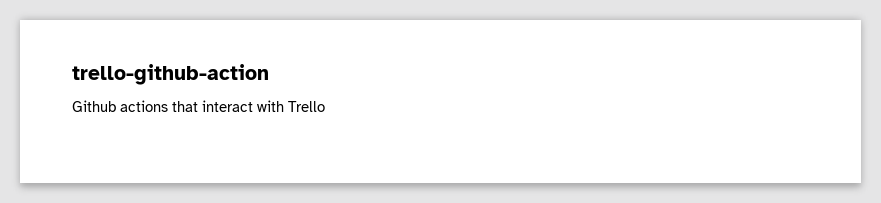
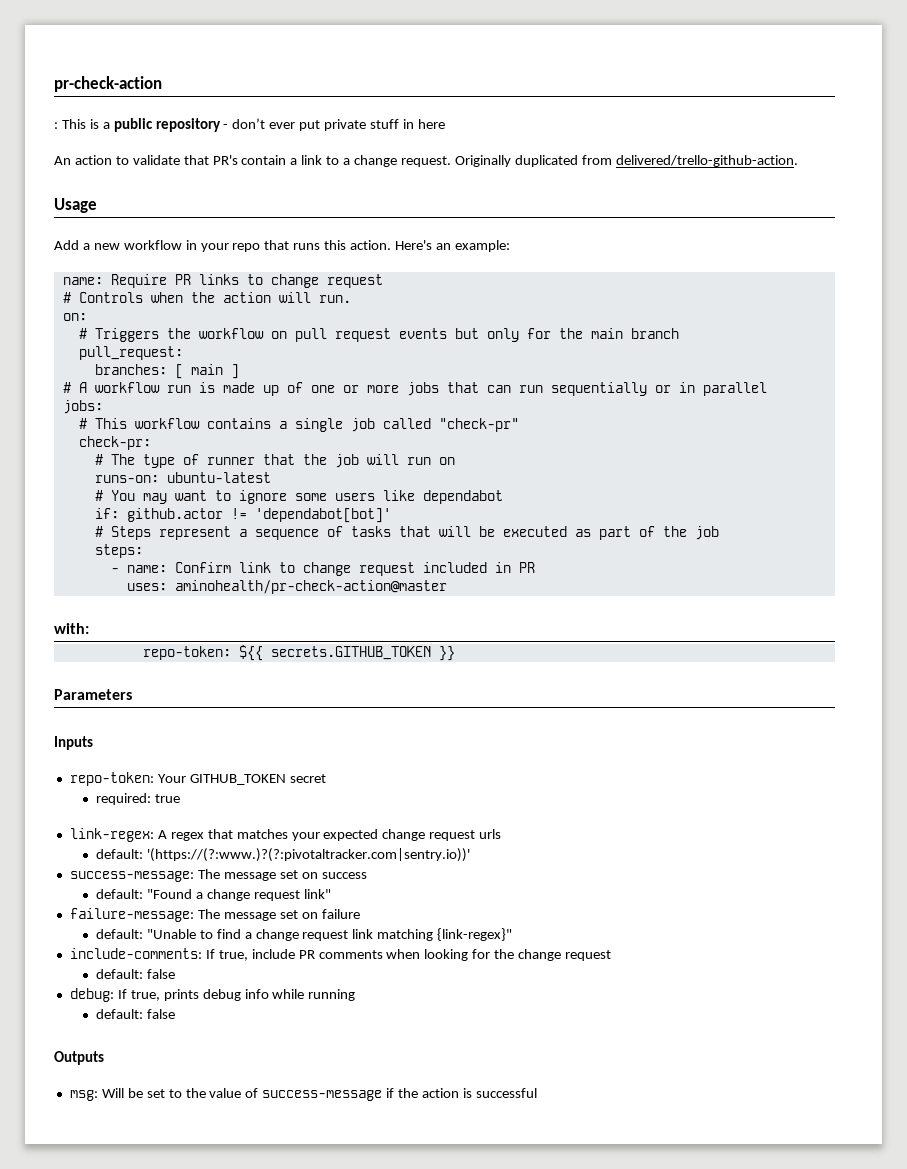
[72,64,269,85] [72,100,325,112] trello-github-action // Github actions that interact with Trello -> [54,76,162,92] [54,118,445,132] [54,155,798,167] [54,198,97,213] [54,240,510,252] [62,274,383,288] [62,292,351,303] [62,313,87,321] [78,328,679,342] [78,346,183,360] [94,364,239,379] [62,382,767,396] [62,400,103,414] [78,418,519,432] [78,436,151,450] [94,454,455,468] [94,472,271,483] [94,490,503,504] [94,508,391,523] [94,526,719,540] [94,544,143,558] [110,562,535,576] [126,580,447,594] [54,623,89,634] [142,645,455,661] [54,689,132,700] [54,736,93,750] [69,772,326,786] [95,793,180,805] [69,828,502,842] [95,848,470,862] [69,869,367,882] [95,889,331,901] [69,908,360,922] [95,928,513,941] [69,948,612,961] [95,969,175,979] [69,988,356,1002] [95,1009,175,1019] [54,1051,104,1065] [69,1088,537,1101] pr-check-action // : This is a public repository - don’t ever put private stuff in here // An action to validate that PR's contain a link to a change request. Originally duplicated from delivered/trello-github-action. // Usage // Add a new workflow in your repo that runs this action. Here's an example: // name: Require PR links to change request // # Controls when the action will run. // on: // # Triggers the workflow on pull request events but only for the main branch // pull_request: // branches: [ main ] // # A workflow run is made up of one or more jobs that can run sequentially or in parallel // jobs: // # This workflow contains a single job called "check-pr" // check-pr: // # The type of runner that the job will run on // runs-on: ubuntu-latest // # You may want to ignore some users like dependabot // if: github.actor != 'dependabot[bot]' // # Steps represent a sequence of tasks that will be executed as part of the job // steps: // - name: Confirm link to change request included in PR // uses: aminohealth/pr-check-action@master // with: // repo-token: ${{ secrets.GITHUB_TOKEN }} // Parameters // Inputs // repo-token: Your GITHUB_TOKEN secret // required: true // link-regex: A regex that matches your expected change request urls // default: '(https://(?:www.)?(?:pivotaltracker.com|sentry.io))' // success-message: The message set on success // default: "Found a change request link" // failure-message: The message set on failure // default: "Unable to find a change request link matching {link-regex}" // include-comments: If true, include PR comments when looking for the change request // default: false // debug: If true, prints debug info while running // default: false // Outputs // msg: Will be set to the value of success-message if the action is successful

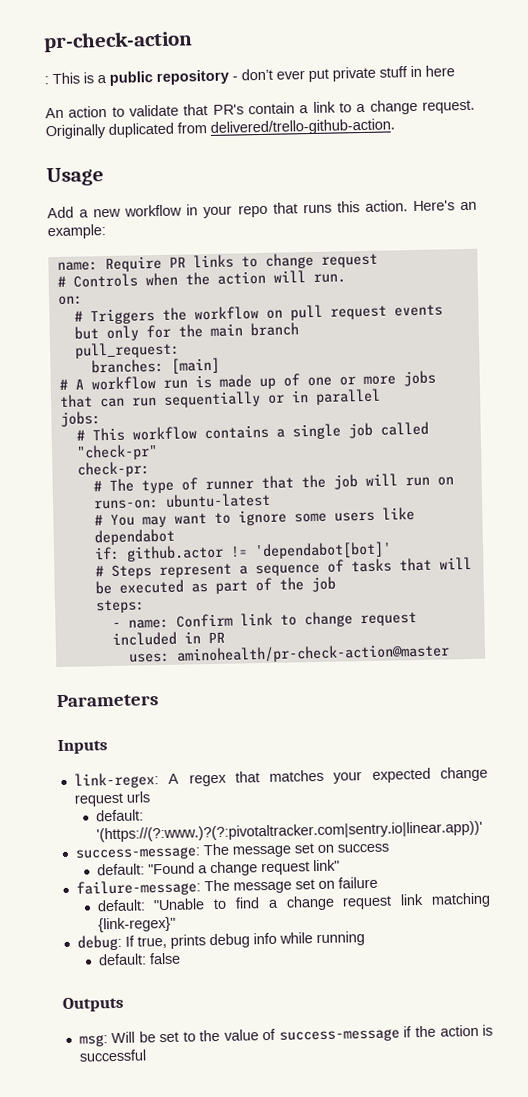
[174,364,239,379] [ main ] -> [170,357,220,374] [main]
[54,623,89,634] [142,645,455,661] [54,689,132,700] [54,736,93,750] [69,772,326,786] [95,793,180,805] with: // repo-token: ${{ secrets.GITHUB_TOKEN }} // Parameters // Inputs // repo-token: Your GITHUB_TOKEN secret // required: true -> [56,693,159,708] [57,739,108,755] Parameters // Inputs
[146,848,470,862] '(https://(?:www.)?(?:pivotaltracker.com|sentry.io))' -> [95,820,483,843] '(https://(?:www.)?(?:pivotaltracker.com|sentry.io|linear.app))'
[69,948,612,961] [95,969,175,979] // include-comments: If true, include PR comments when looking for the change request // default: false -> (176, 924) none

